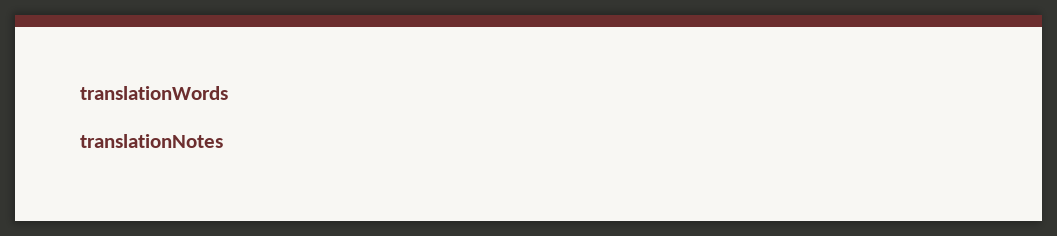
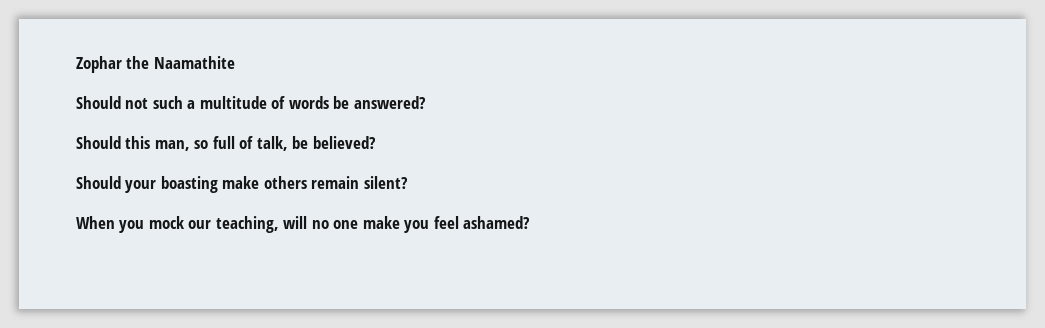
[80,86,228,100] [80,134,223,148] translationWords // translationNotes -> [76,56,235,73] [76,96,426,109] [76,136,376,151] [76,176,408,193] [76,216,531,233] Zophar the Naamathite // Should not such a multitude of words be answered? // Should this man, so full of talk, be believed? // Should your boasting make others remain silent? // When you mock our teaching, will no one make you feel ashamed?

